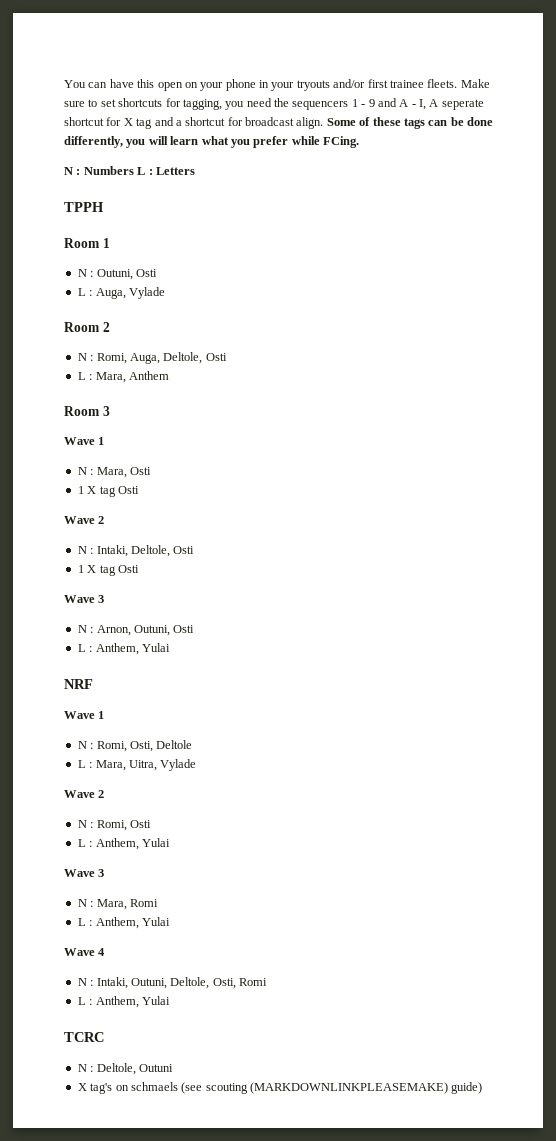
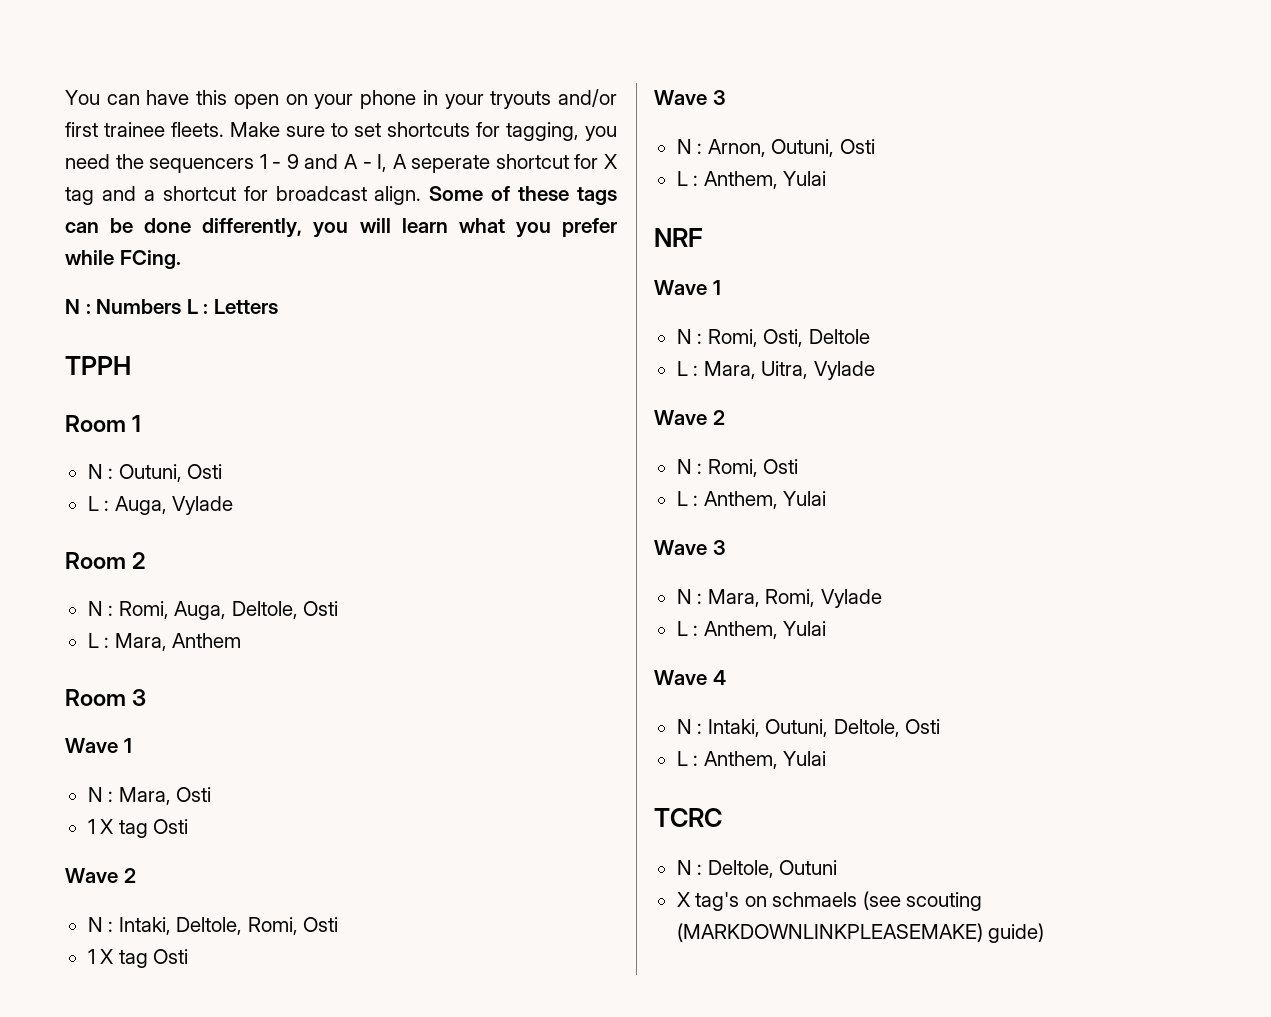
(170, 551) none -> [247,917,298,935] Romi,
[129,899,158,907] Romi -> [765,589,882,608] Romi, Vylade
[212,978,267,989] Osti, Romi -> [905,719,941,734] Osti

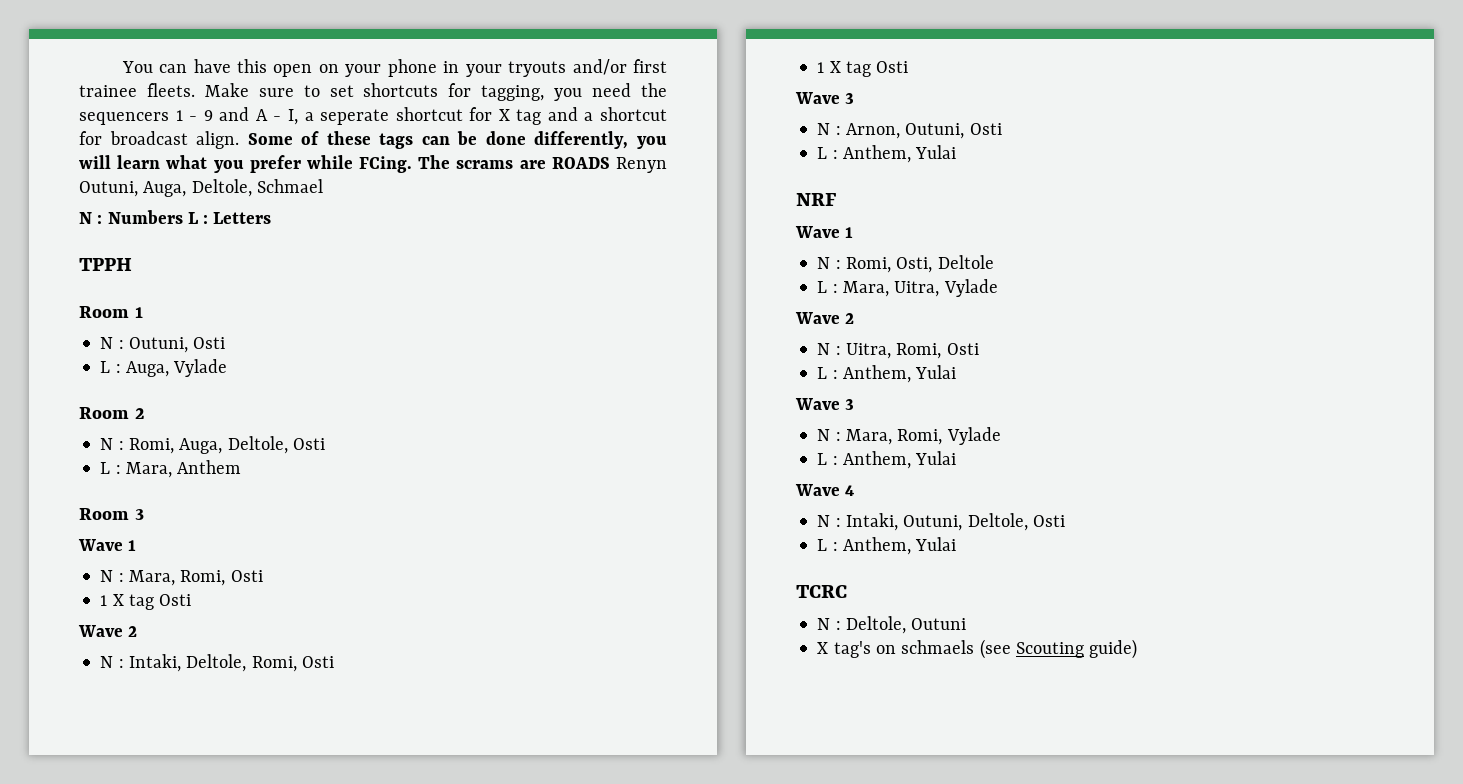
[392,154,407,169] A -> [304,112,314,121] a
(181, 259) none -> [418,155,667,173] [79,179,323,197] The scrams are ROADS Renyn Outuni, Auga, Deltole, Schmael
(171, 796) none -> [180,570,226,586] Romi,
(703, 468) none -> [845,343,891,359] Uitra,
[906,892,983,911] [676,923,983,942] scouting (MARKDOWNLINKPLEASEMAKE) -> [1015,642,1084,658] Scouting

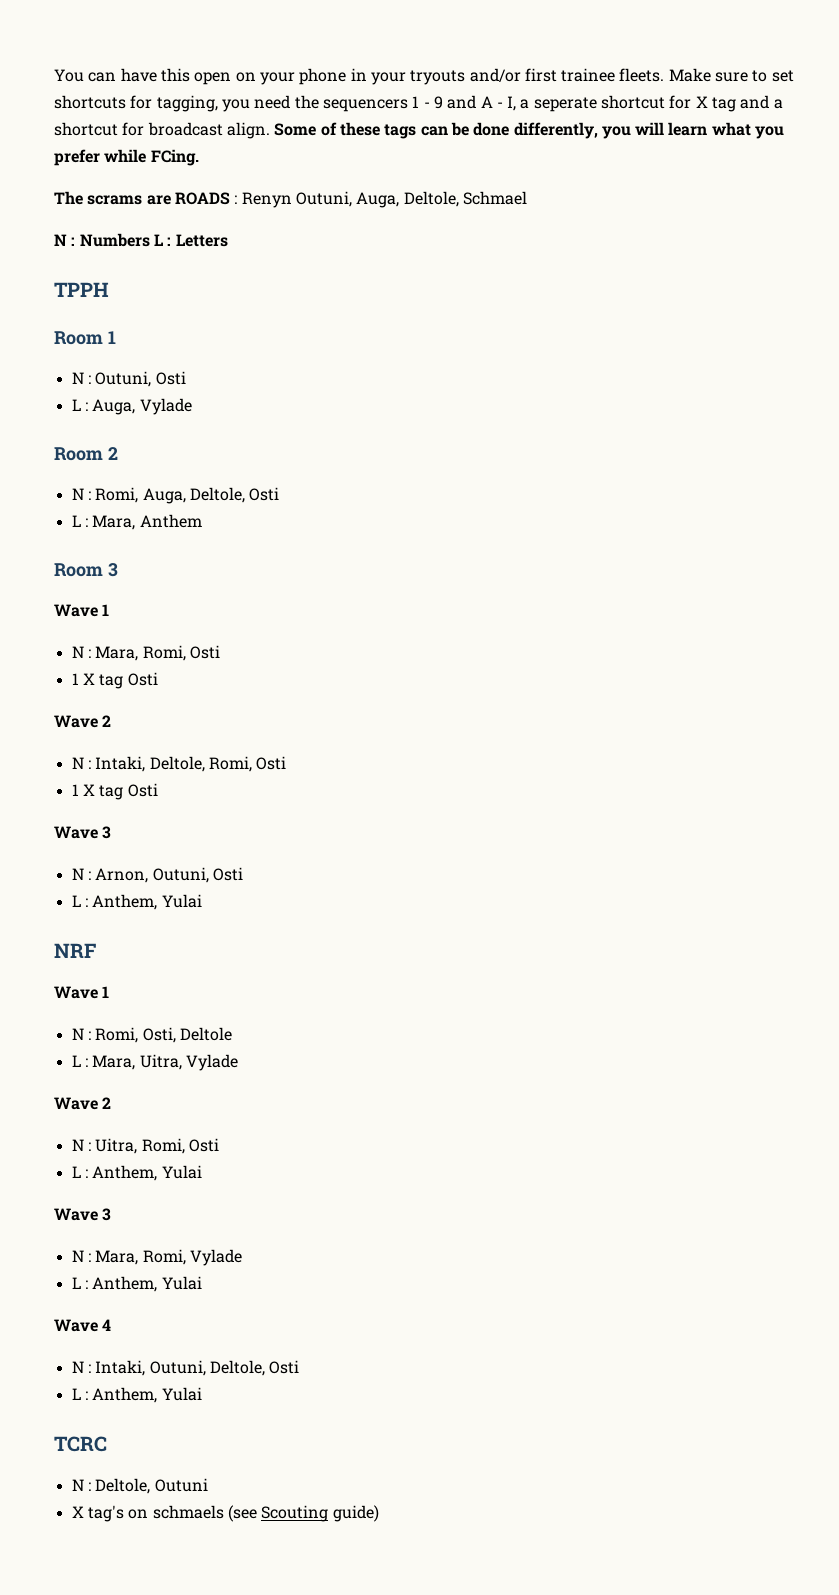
(413, 164) none -> (199, 157) //
(610, 163) none -> [234,195,238,204] :

